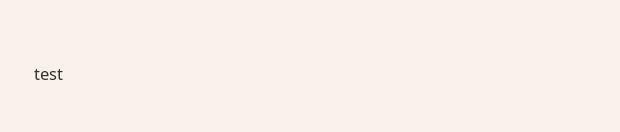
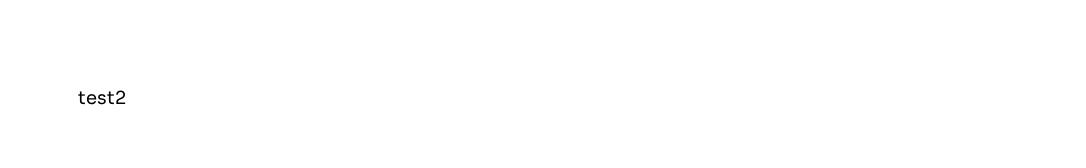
[34,69,63,80] test -> [78,90,126,105] test2

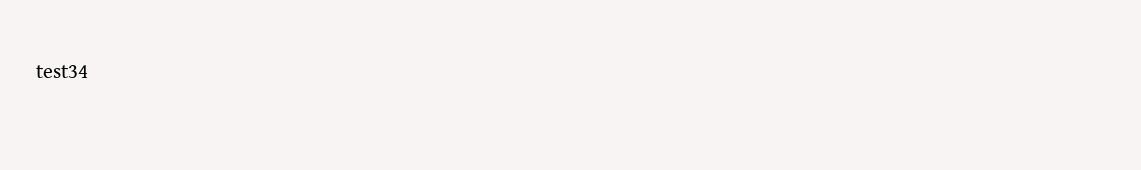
[78,90,126,105] test2 -> [36,65,88,78] test34

